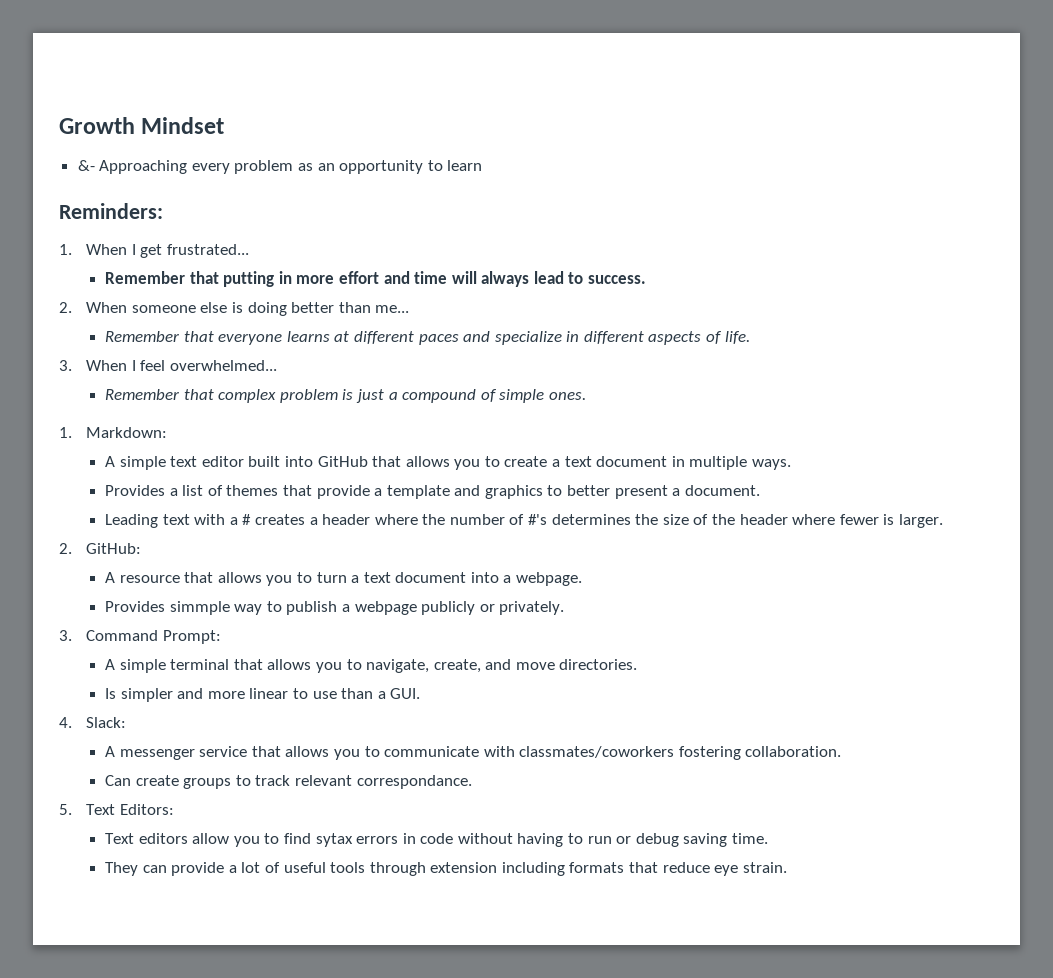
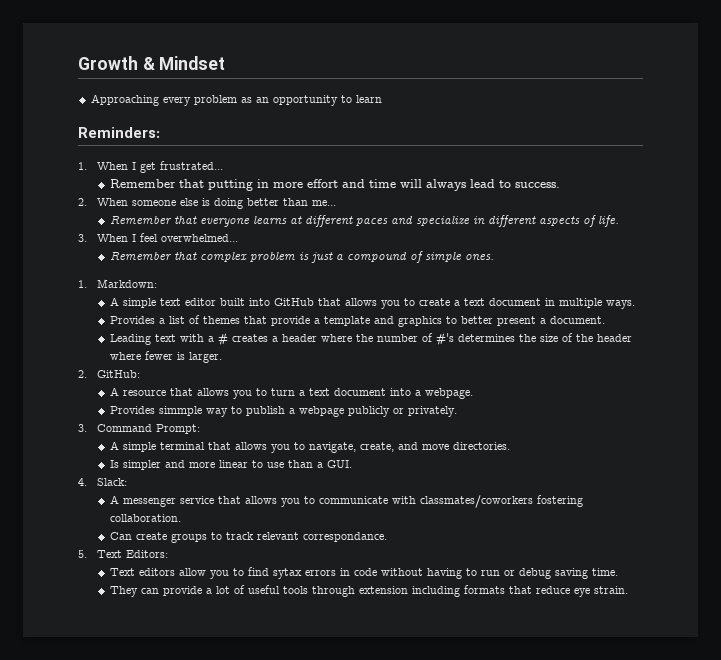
(135, 125) none -> [142,57,155,70] &
[77,160,95,171] &- -> (226, 63) none

